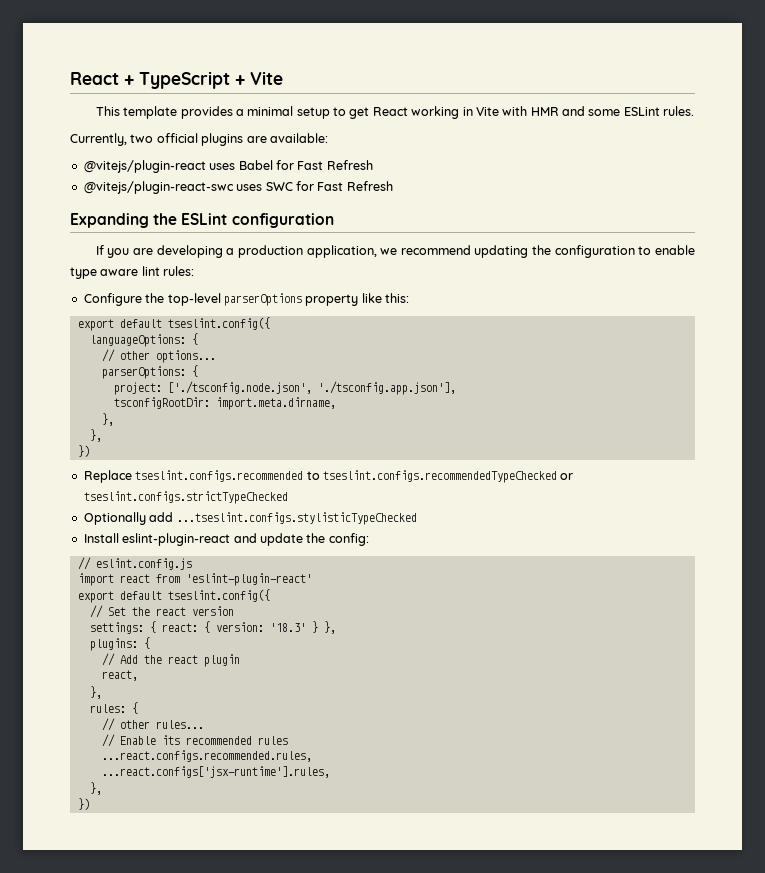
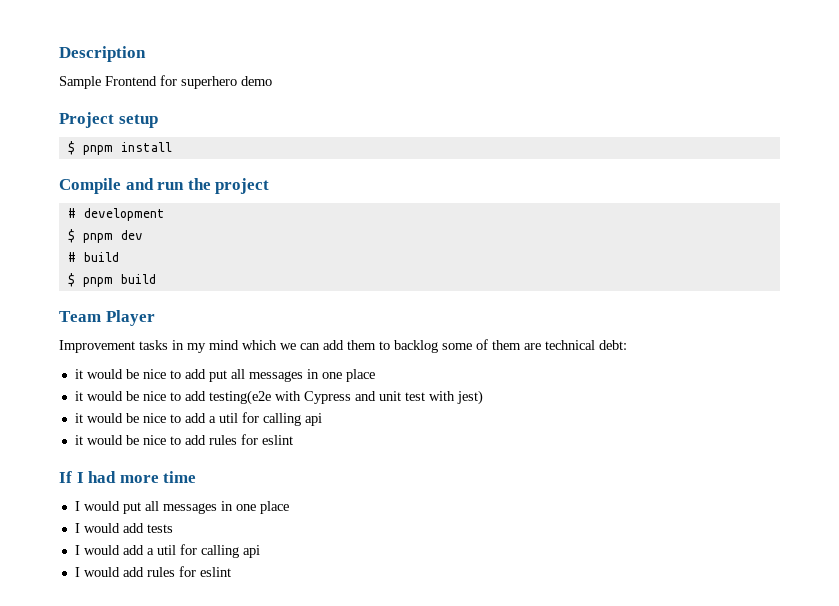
[70,71,283,89] [95,106,695,119] [70,133,328,146] [83,160,373,173] [83,181,393,194] [70,213,334,228] [95,245,695,258] [70,266,195,279] [83,293,409,306] [77,317,270,331] [89,333,198,347] [101,349,216,363] [101,365,198,379] [113,381,456,395] [113,397,336,410] [101,413,114,426] [89,429,102,442] [77,445,90,457] [83,470,574,483] [83,491,288,504] [83,512,417,525] [83,533,369,546] [77,557,192,570] [77,573,312,586] [77,589,270,603] [89,605,234,618] [89,621,336,634] [89,637,150,651] [101,653,240,667] [101,670,138,681] [89,686,102,699] [89,702,138,714] [101,718,204,731] [101,734,288,747] [101,750,312,762] [101,766,330,778] [89,782,102,795] [77,798,90,810] React + TypeScript + Vite // This template provides a minimal setup to get React working in Vite with HMR and some ESLint rules. // Currently, two official plugins are available: // @vitejs/plugin-react uses Babel for Fast Refresh // @vitejs/plugin-react-swc uses SWC for Fast Refresh // Expanding the ESLint configuration // If you are developing a production application, we recommend updating the configuration to enable type aware lint rules: // Configure the top-level parserOptions property like this: // export default tseslint.config({ // languageOptions: { // // other options... // parserOptions: { // project: ['./tsconfig.node.json', './tsconfig.app.json'], // tsconfigRootDir: import.meta.dirname, // }, // }, // }) // Replace tseslint.configs.recommended to tseslint.configs.recommendedTypeChecked or tseslint.configs.strictTypeChecked // Optionally add ...tseslint.configs.stylisticTypeChecked // Install eslint-plugin-react and update the config: // // eslint.config.js // import react from 'eslint-plugin-react' // export default tseslint.config({ // // Set the react version // settings: { react: { version: '18.3' } }, // plugins: { // // Add the react plugin // react, // }, // rules: { // // other rules... // // Enable its recommended rules // ...react.configs.recommended.rules, // ...react.configs['jsx-runtime'].rules, // }, // }) -> [59,46,146,62] [59,75,272,89] [59,112,158,128] [67,141,172,155] [59,178,270,194] [67,208,165,221] [67,229,143,243] [67,252,119,262] [67,273,156,287] [59,310,155,326] [59,339,627,353] [74,369,375,382] [74,390,483,405] [74,412,322,426] [74,434,293,445] [59,471,197,483] [74,501,289,514] [74,523,173,533] [74,544,260,558] [74,566,231,577] Description // Sample Frontend for superhero demo // Project setup // $ pnpm install // Compile and run the project // # development // $ pnpm dev // # build // $ pnpm build // Team Player // Improvement tasks in my mind which we can add them to backlog some of them are technical debt: // it would be nice to add put all messages in one place // it would be nice to add testing(e2e with Cypress and unit test with jest) // it would be nice to add a util for calling api // it would be nice to add rules for eslint // If I had more time // I would put all messages in one place // I would add tests // I would add a util for calling api // I would add rules for eslint

